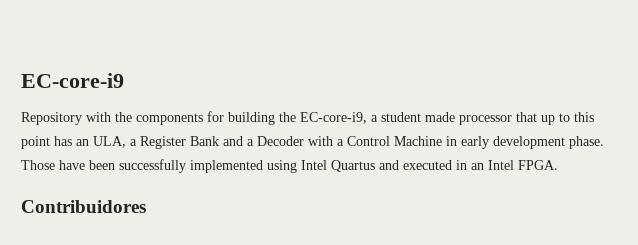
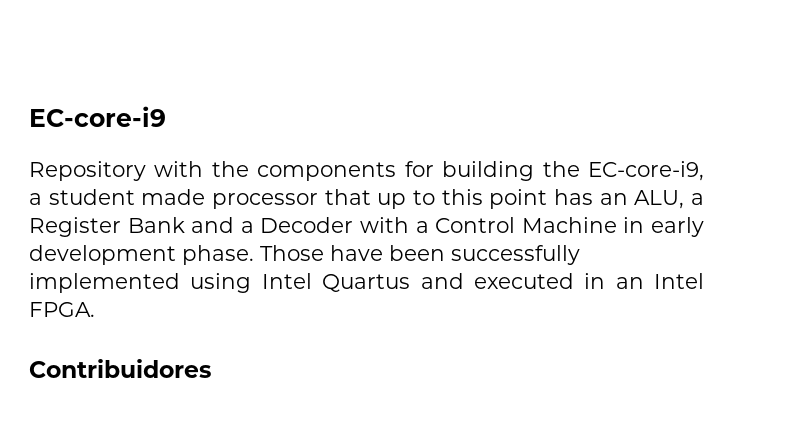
[93,136,126,148] ULA, -> [634,190,685,209] ALU,

